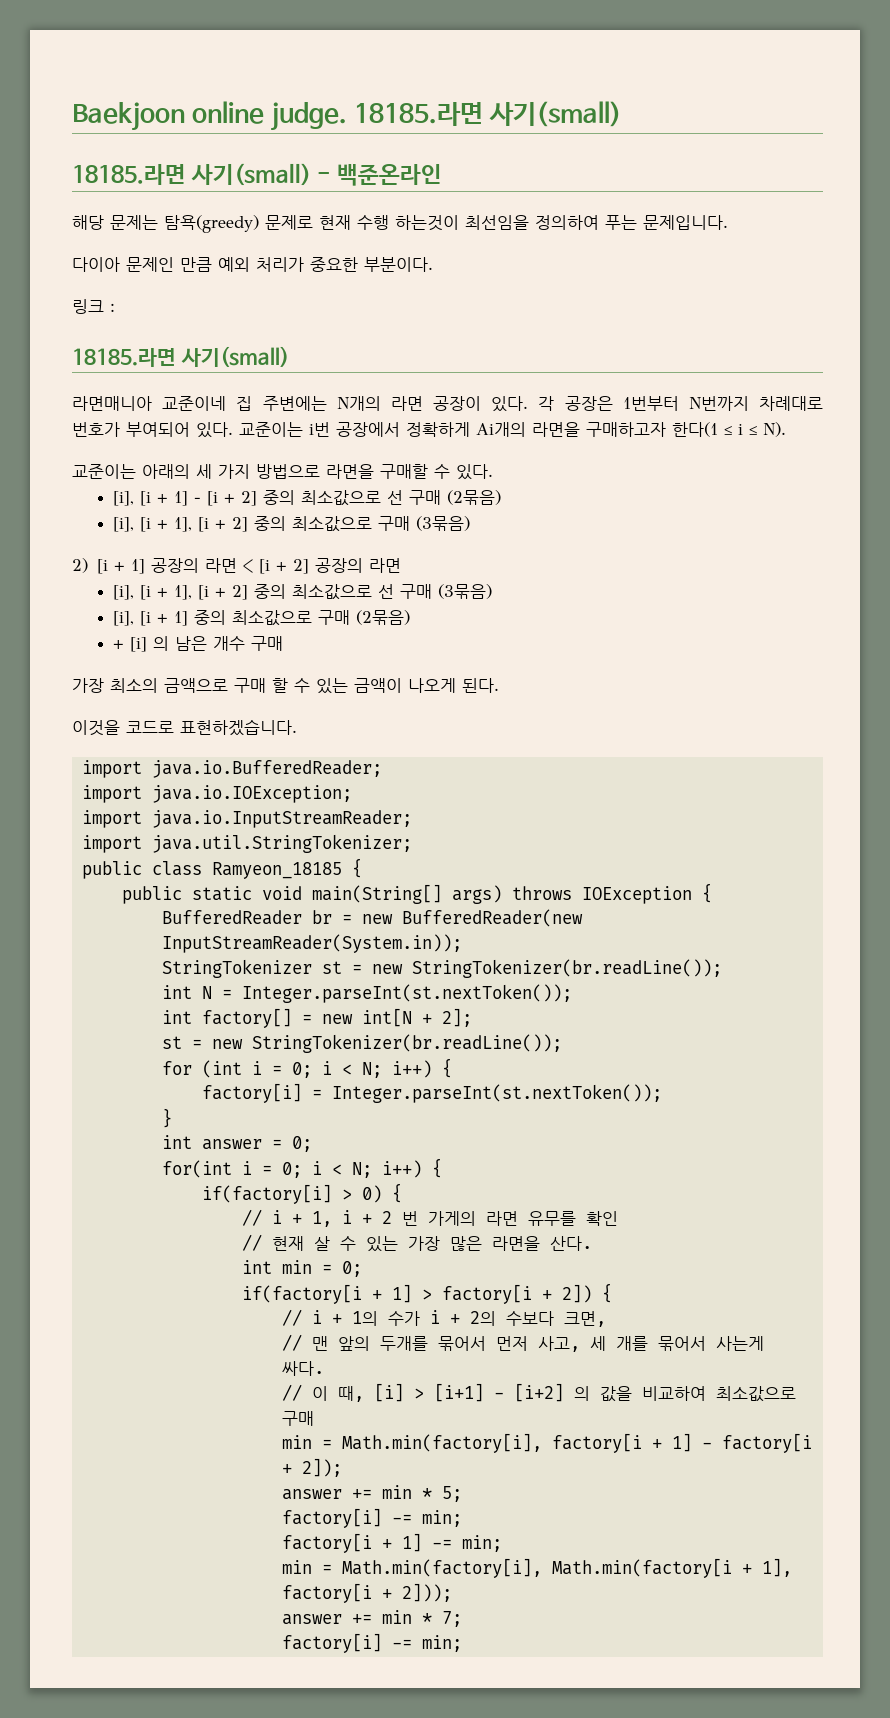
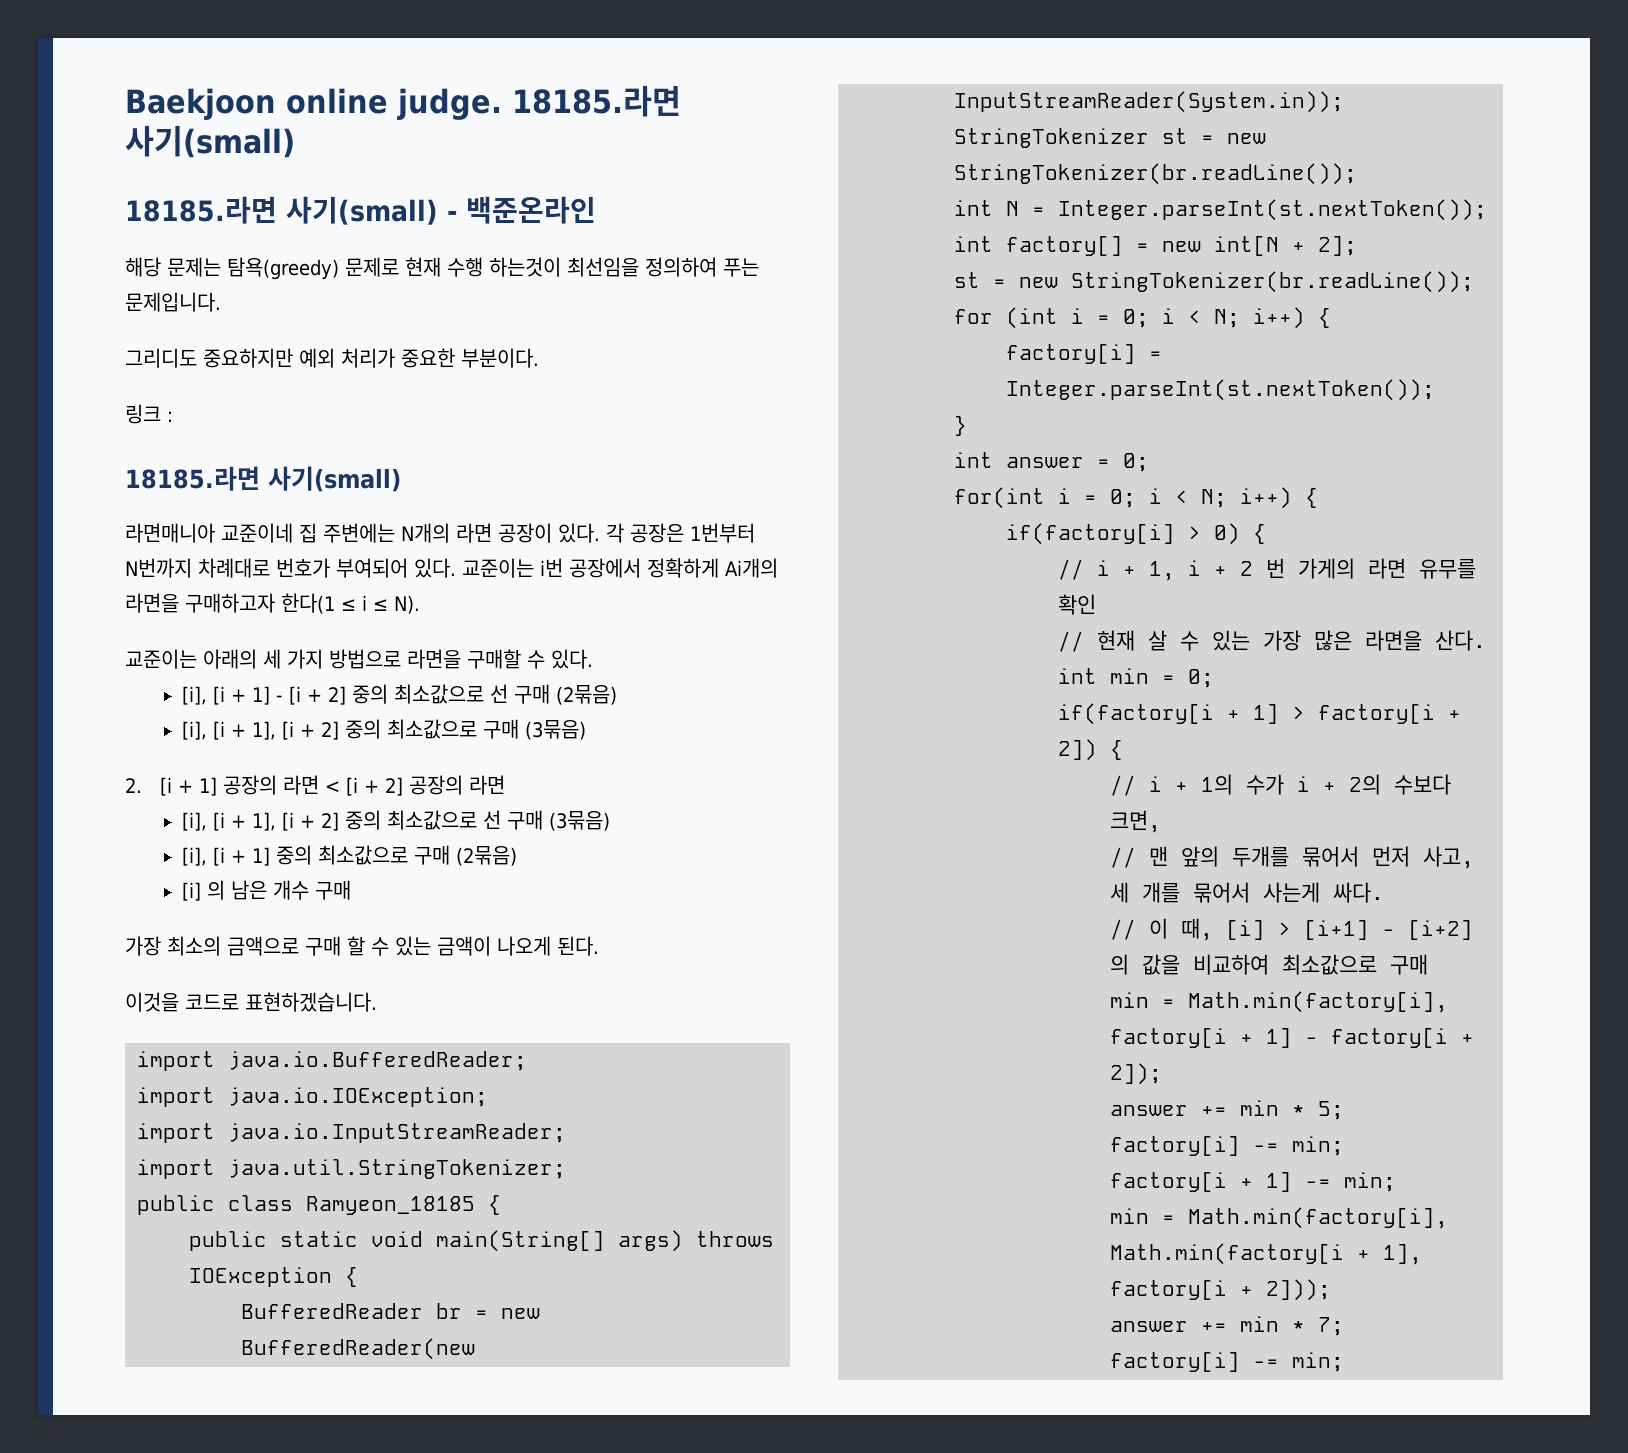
[72,257,212,272] 다이아 문제인 만큼 -> [125,348,293,368] 그리디도 중요하지만
[72,558,88,573] 2) -> [125,778,142,793] 2.
[113,640,125,649] + -> (518, 856) none

